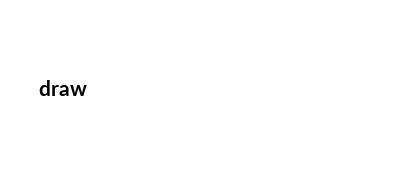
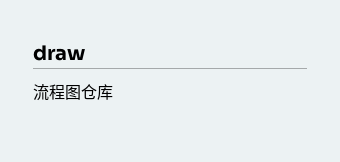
(87, 88) none -> [33,84,113,101] // 流程图仓库

